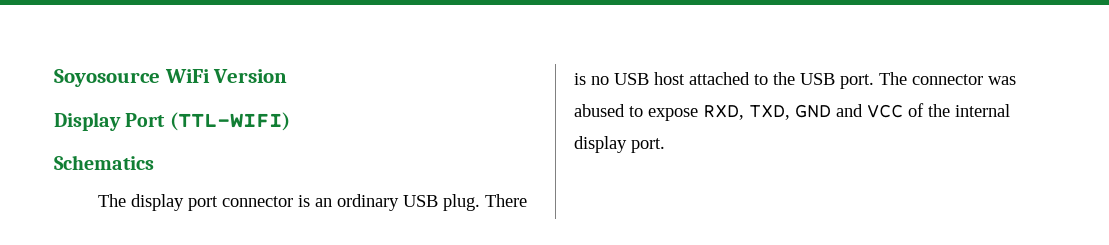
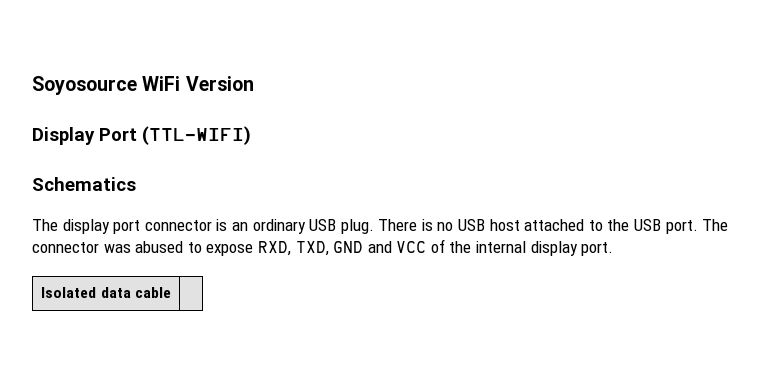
(665, 145) none -> [41,287,171,298] // Isolated data cable |

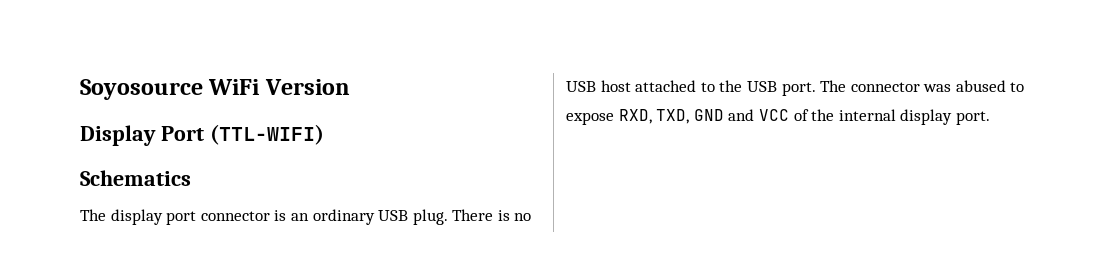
[41,287,171,298] // Isolated data cable | -> (990, 118) none

